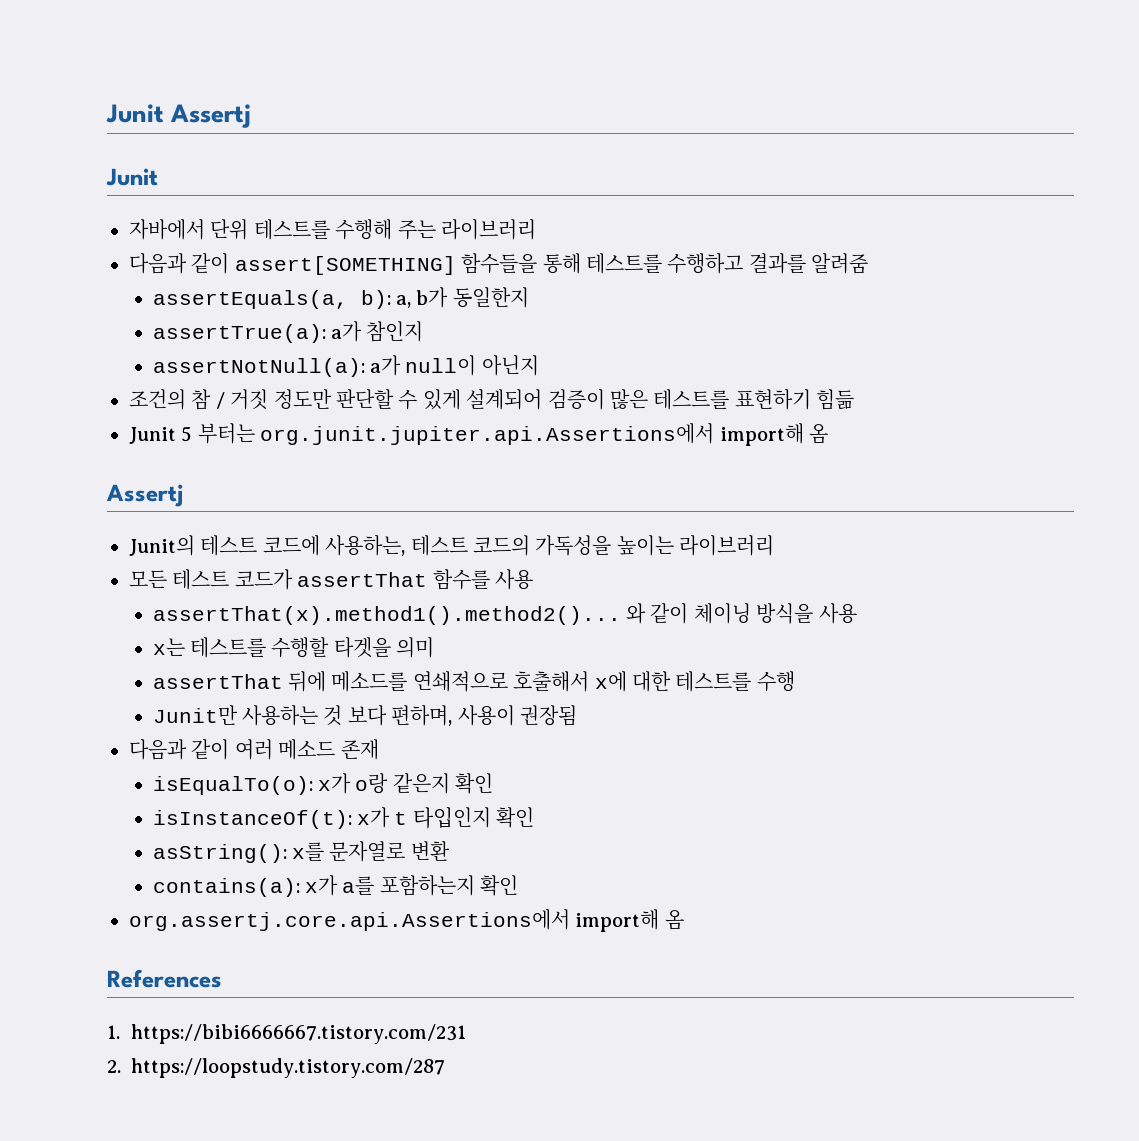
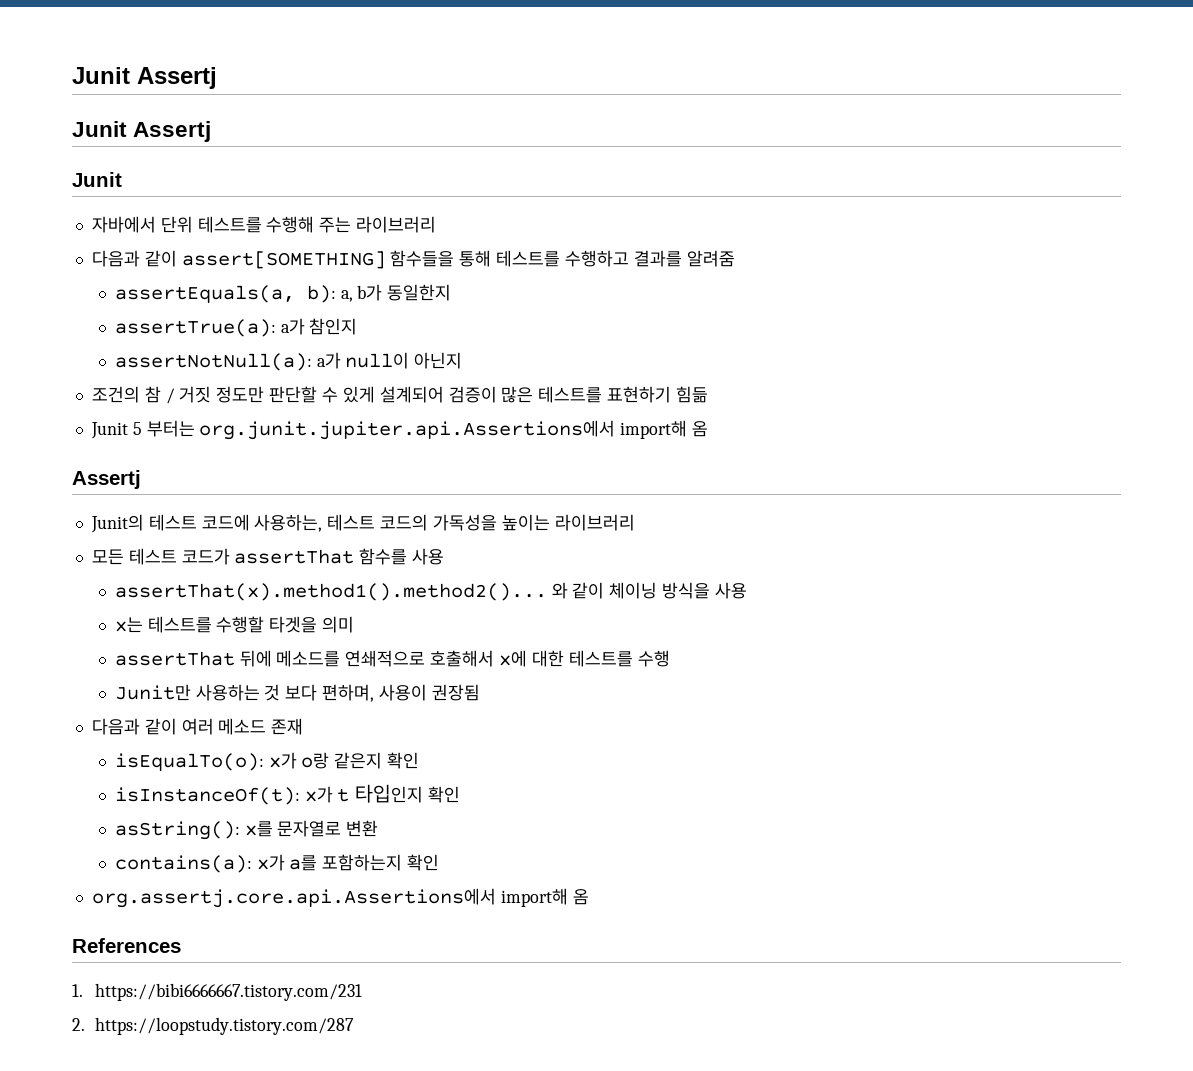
[106,104,252,128] Junit Assertj -> [72,67,217,89] [72,121,212,142] Junit Assertj // Junit Assertj

